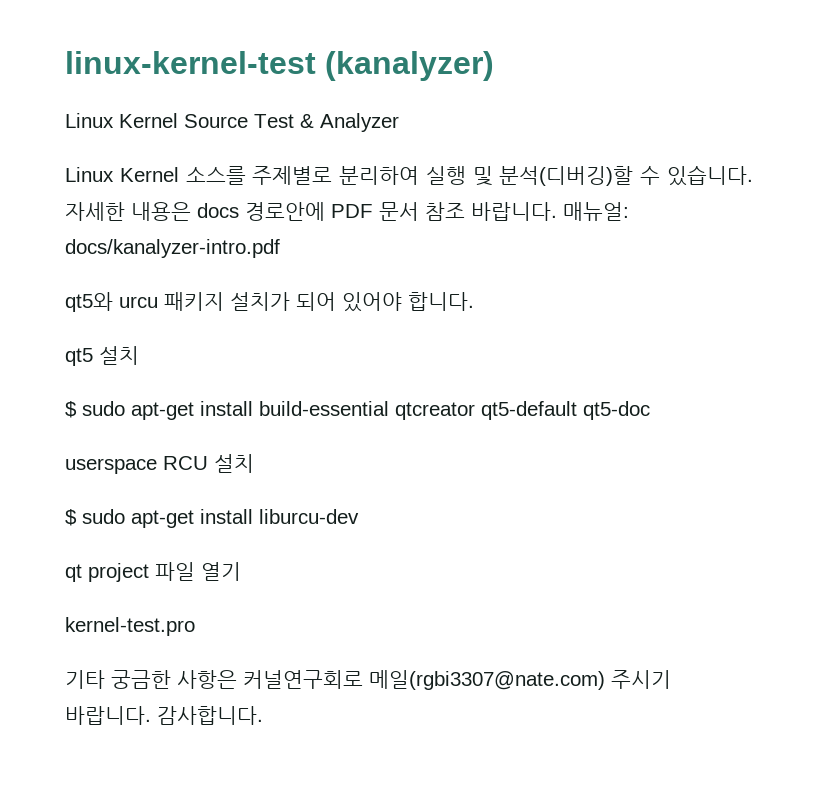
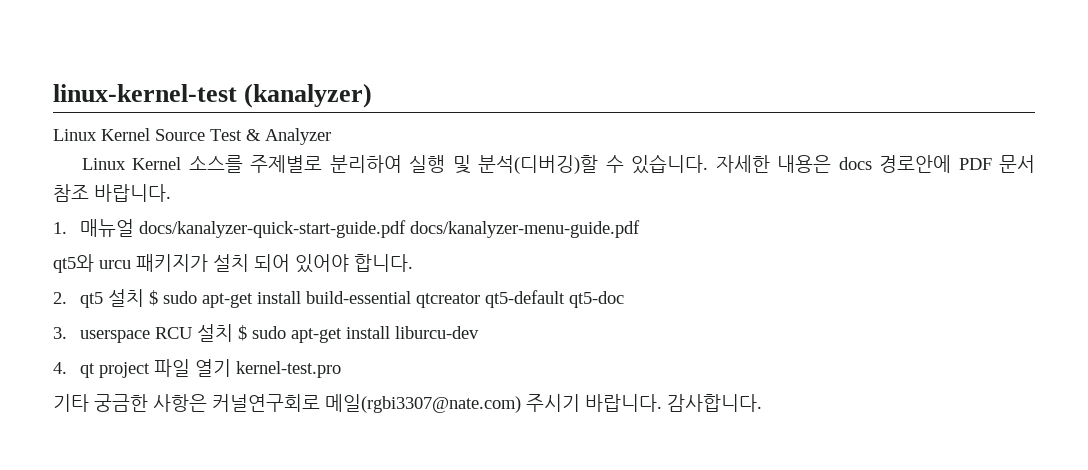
[563,202,629,221] [65,239,280,258] 매뉴얼: docs/kanalyzer-intro.pdf -> [53,219,641,238] // 1. 매뉴얼 docs/kanalyzer-quick-start-guide.pdf docs/kanalyzer-menu-guide.pdf
[164,292,290,311] 패키지 설치가 -> [136,254,249,272] 패키지가 설치
(474, 301) none -> [53,292,67,304] 2.
(139, 355) // -> (145, 298) none
(650, 410) none -> [53,327,67,339] 3.
(254, 463) // -> (234, 333) none
(359, 516) none -> [53,362,67,374] 4.
(241, 571) // -> (232, 368) none

